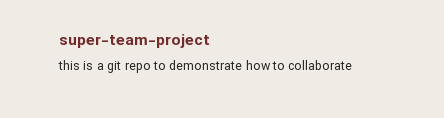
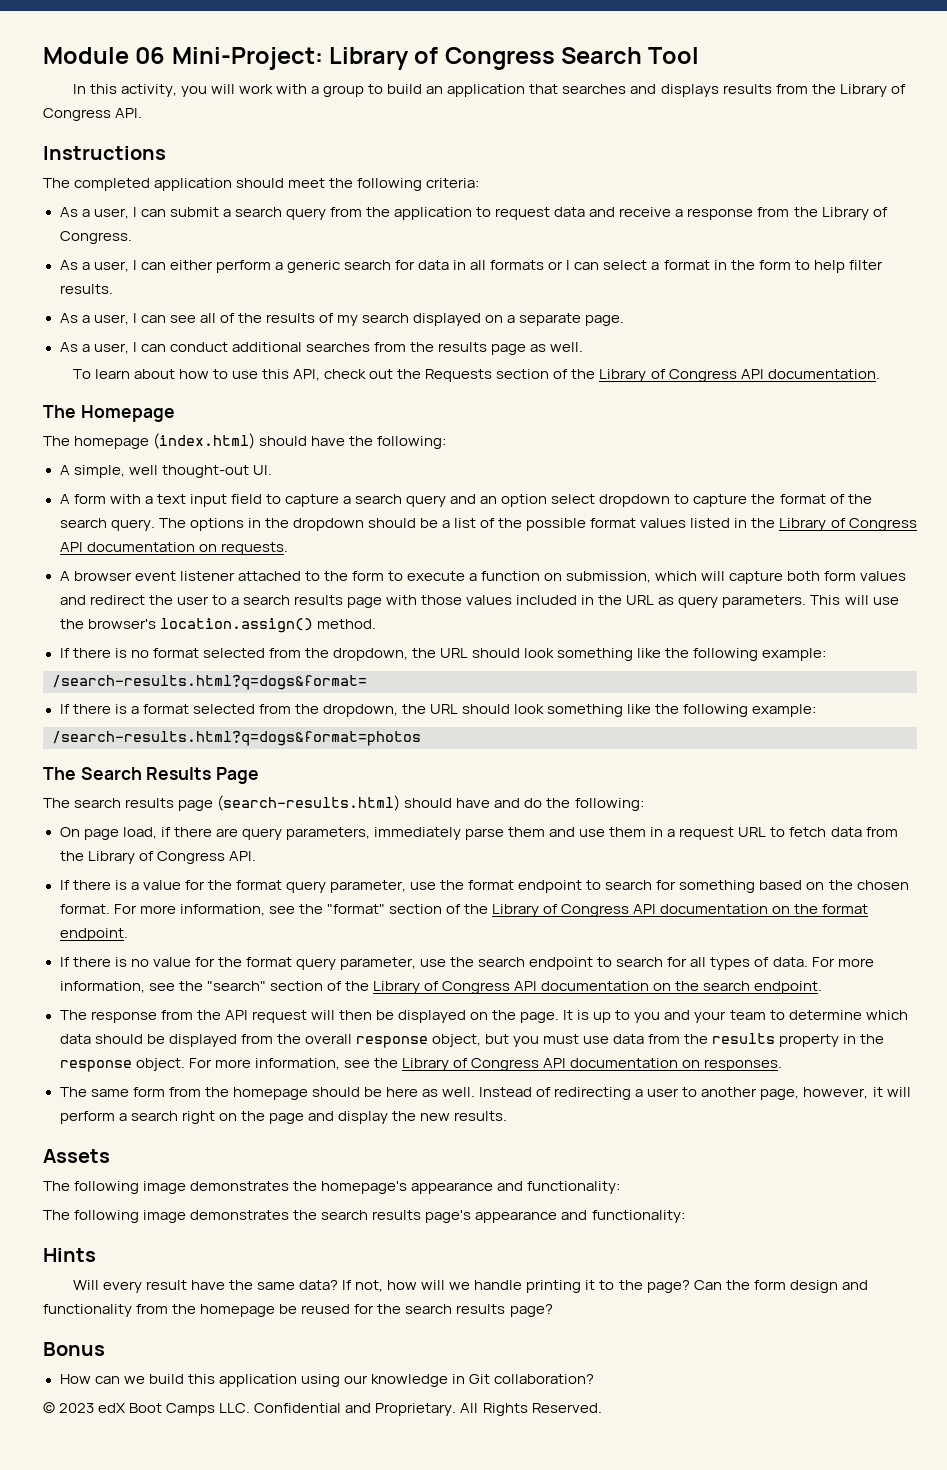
[59,34,210,48] [58,60,353,73] super-team-project // this is a git repo to demonstrate how to collaborate -> [43,47,700,70] [72,84,906,97] [43,108,143,121] [43,146,166,160] [43,178,480,191] [59,207,888,220] [59,231,132,244] [59,260,883,273] [59,284,113,294] [59,313,625,326] [59,342,584,355] [72,369,880,382] [43,405,175,422] [43,433,447,449] [59,465,272,478] [59,494,872,507] [59,518,917,531] [59,542,288,555] [59,571,907,584] [59,595,899,608] [59,618,376,633] [59,648,827,661] [52,675,367,690] [59,704,817,717] [52,731,421,746] [43,767,260,784] [43,795,644,811] [59,827,898,840] [59,851,256,864] [59,880,909,893] [59,904,869,917] [59,928,128,941] [59,957,874,970] [59,981,823,994] [59,1010,908,1023] [59,1033,885,1048] [59,1058,783,1072] [59,1087,911,1100] [59,1111,508,1124] [43,1149,110,1163] [43,1181,621,1194] [43,1210,685,1223] [43,1248,96,1262] [72,1280,868,1293] [43,1304,553,1317] [43,1342,105,1356] [59,1374,595,1387] [43,1402,602,1416] Module 06 Mini-Project: Library of Congress Search Tool // In this activity, you will work with a group to build an application that searches and displays results from the Library of Congress API. // Instructions // The completed application should meet the following criteria: // As a user, I can submit a search query from the application to request data and receive a response from the Library of Congress. // As a user, I can either perform a generic search for data in all formats or I can select a format in the form to help filter results. // As a user, I can see all of the results of my search displayed on a separate page. // As a user, I can conduct additional searches from the results page as well. // To learn about how to use this API, check out the Requests section of the Library of Congress API documentation. // The Homepage // The homepage (index.html) should have the following: // A simple, well thought-out UI. // A form with a text input field to capture a search query and an option select dropdown to capture the format of the search query. The options in the dropdown should be a list of the possible format values listed in the Library of Congress API documentation on requests. // A browser event listener attached to the form to execute a function on submission, which will capture both form values and redirect the user to a search results page with those values included in the URL as query parameters. This will use the browser's location.assign() method. // If there is no format selected from the dropdown, the URL should look something like the following example: // /search-results.html?q=dogs&format= // If there is a format selected from the dropdown, the URL should look something like the following example: // /search-results.html?q=dogs&format=photos // The Search Results Page // The search results page (search-results.html) should have and do the following: // On page load, if there are query parameters, immediately parse them and use them in a request URL to fetch data from the Library of Congress API. // If there is a value for the format query parameter, use the format endpoint to search for something based on the chosen format. For more information, see the "format" section of the Library of Congress API documentation on the format endpoint. // If there is no value for the format query parameter, use the search endpoint to search for all types of data. For more information, see the "search" section of the Library of Congress API documentation on the search endpoint. // The response from the API request will then be displayed on the page. It is up to you and your team to determine which data should be displayed from the overall response object, but you must use data from the results property in the response object. For more information, see the Library of Congress API documentation on responses. // The same form from the homepage should be here as well. Instead of redirecting a user to another page, however, it will perform a search right on the page and display the new results. // Assets // The following image demonstrates the homepage's appearance and functionality: // The following image demonstrates the search results page's appearance and functionality: // Hints // Will every result have the same data? If not, how will we handle printing it to the page? Can the form design and functionality from the homepage be reused for the search results page? // Bonus // How can we build this application using our knowledge in Git collaboration? // © 2023 edX Boot Camps LLC. Confidential and Proprietary. All Rights Reserved.

